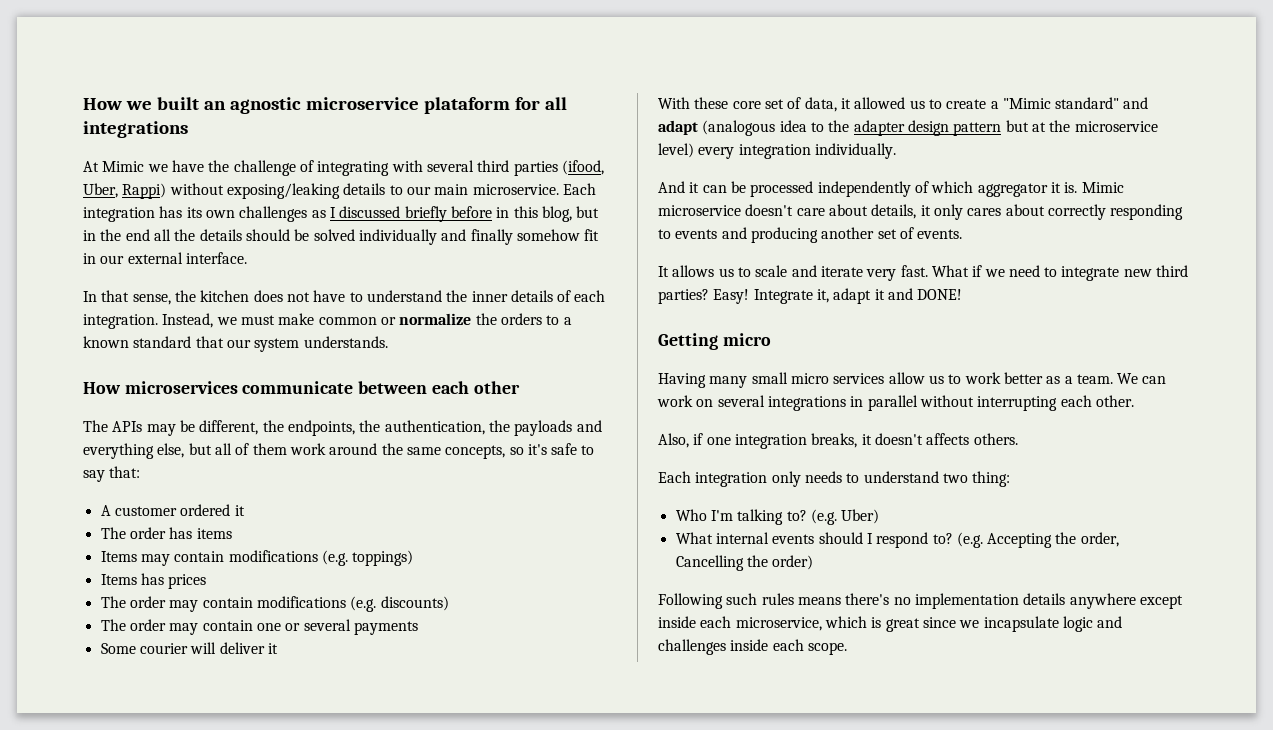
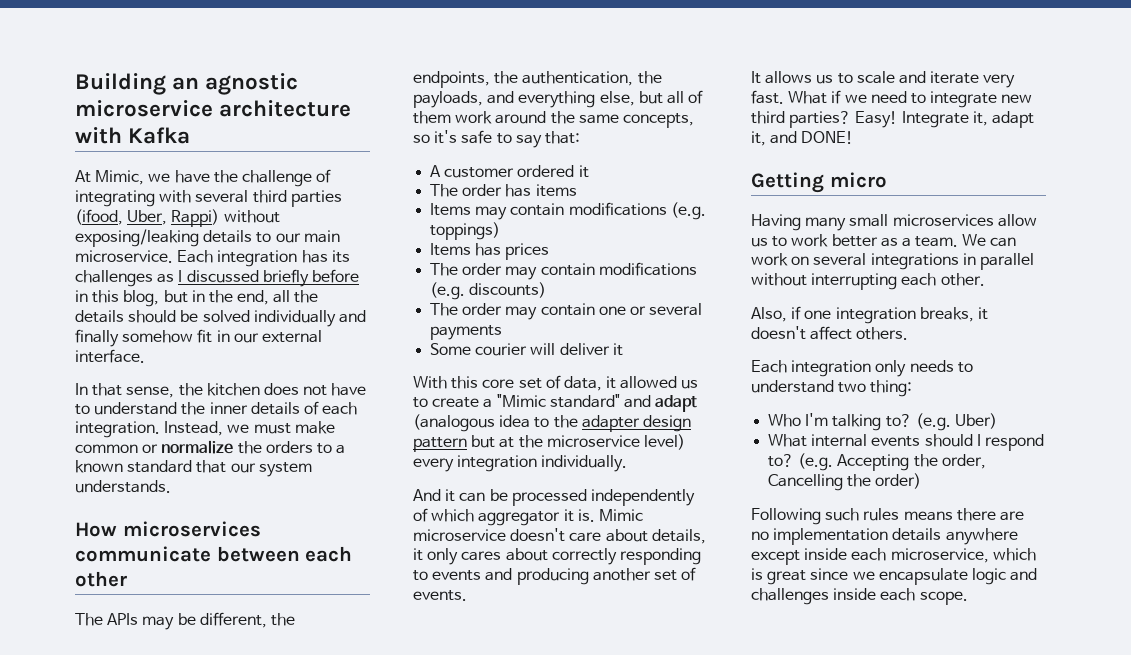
[83,97,567,114] [83,121,188,138] How we built an agnostic microservice plataform for all integrations -> [75,73,299,95] [75,100,352,117] [75,127,191,144] Building an agnostic microservice architecture with Kafka
[102,161,145,172] Mimic -> [95,170,145,185] Mimic,
[205,210,235,218] own -> (350, 256) none
[125,229,150,241] end -> [237,290,270,305] end,
[514,420,573,436] payloads -> [413,91,483,108] payloads,
[694,97,729,109] these -> [451,376,479,389] this
[874,289,885,300] it -> [751,131,766,146] it,
[790,373,885,384] micro services -> [892,214,994,226] microservices
[926,433,970,445] affects -> [810,326,853,340] affect
[845,593,890,605] there's -> [956,508,1024,521] there are
[983,616,1059,632] incapsulate -> [878,568,968,585] encapsulate

